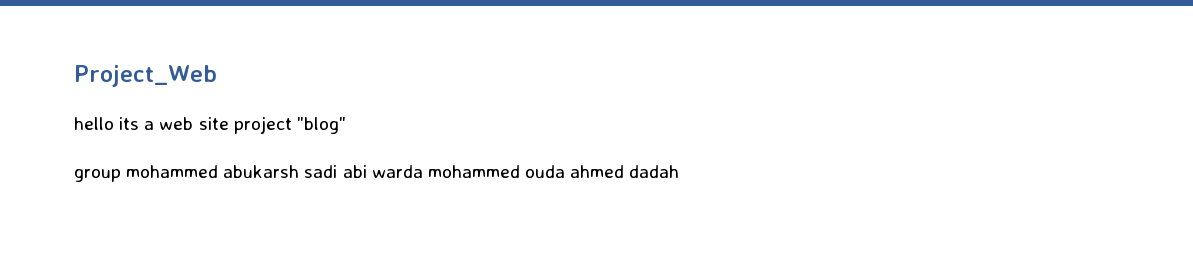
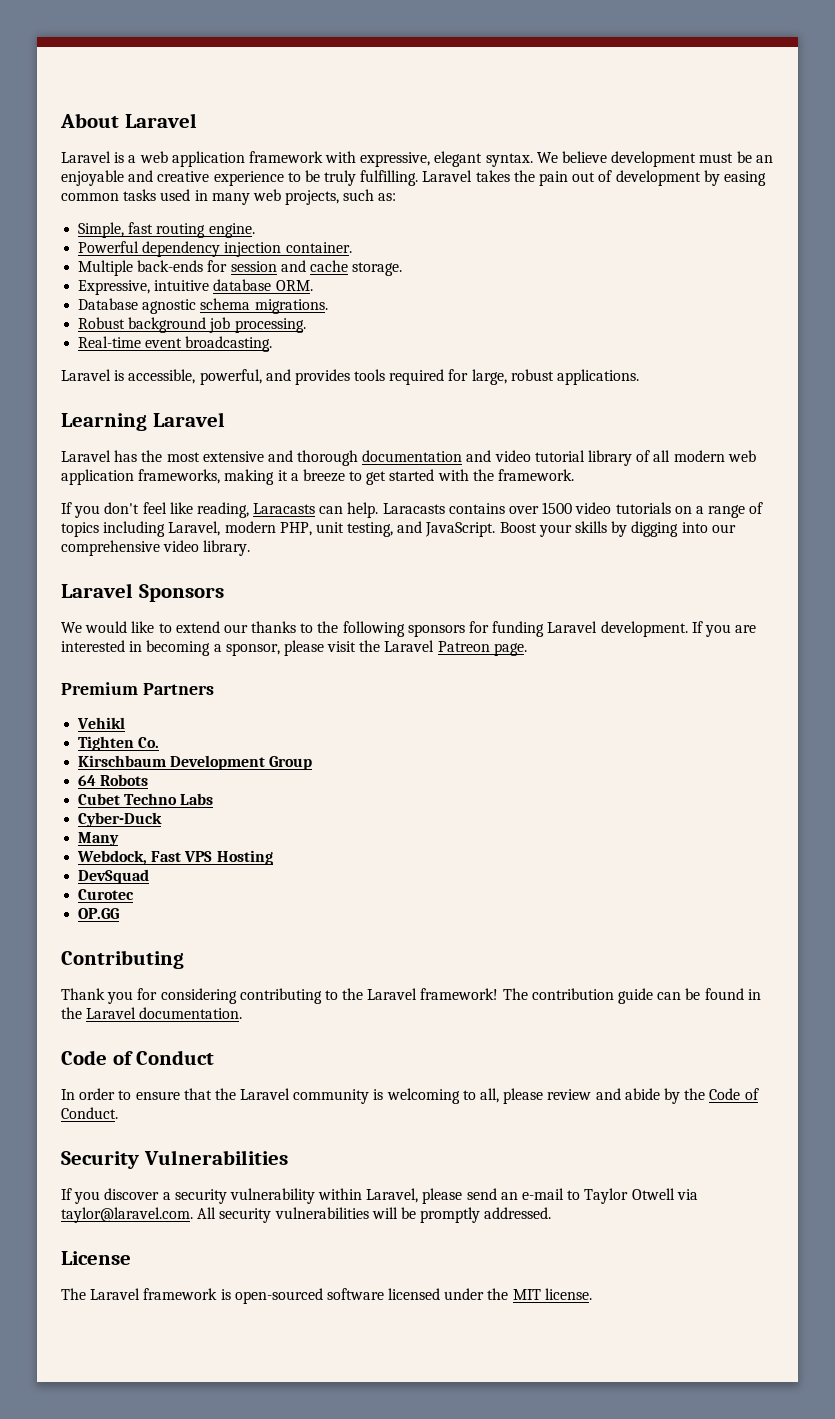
[74,65,217,87] [74,116,346,134] [74,165,680,182] Project_Web // hello its a web site project "blog" // group mohammed abukarsh sadi abi warda mohammed ouda ahmed dadah -> [60,113,197,128] [61,151,773,167] [61,170,766,186] [61,189,397,205] [78,222,255,238] [78,241,352,257] [78,260,403,276] [78,279,313,295] [78,298,328,314] [78,317,306,333] [78,336,273,352] [61,369,640,385] [61,412,225,431] [61,450,756,466] [61,469,575,485] [61,502,764,518] [61,521,736,537] [61,540,251,556] [61,583,224,602] [61,621,757,637] [61,640,527,656] [61,682,214,695] [77,717,126,729] [78,736,160,751] [78,755,313,770] [78,774,149,786] [78,793,214,805] [78,812,163,827] [78,832,120,846] [77,850,273,865] [78,869,150,884] [78,889,135,900] [78,908,120,919] [61,950,184,969] [61,988,761,1004] [61,1007,243,1019] [61,1050,215,1065] [61,1088,759,1104] [61,1107,118,1119] [61,1150,288,1169] [61,1188,698,1204] [61,1207,552,1223] [61,1251,131,1265] [61,1288,592,1304] About Laravel // Laravel is a web application framework with expressive, elegant syntax. We believe development must be an enjoyable and creative experience to be truly fulfilling. Laravel takes the pain out of development by easing common tasks used in many web projects, such as: // Simple, fast routing engine. // Powerful dependency injection container. // Multiple back-ends for session and cache storage. // Expressive, intuitive database ORM. // Database agnostic schema migrations. // Robust background job processing. // Real-time event broadcasting. // Laravel is accessible, powerful, and provides tools required for large, robust applications. // Learning Laravel // Laravel has the most extensive and thorough documentation and video tutorial library of all modern web application frameworks, making it a breeze to get started with the framework. // If you don't feel like reading, Laracasts can help. Laracasts contains over 1500 video tutorials on a range of topics including Laravel, modern PHP, unit testing, and JavaScript. Boost your skills by digging into our comprehensive video library. // Laravel Sponsors // We would like to extend our thanks to the following sponsors for funding Laravel development. If you are interested in becoming a sponsor, please visit the Laravel Patreon page. // Premium Partners // Vehikl // Tighten Co. // Kirschbaum Development Group // 64 Robots // Cubet Techno Labs // Cyber-Duck // Many // Webdock, Fast VPS Hosting // DevSquad // Curotec // OP.GG // Contributing // Thank you for considering contributing to the Laravel framework! The contribution guide can be found in the Laravel documentation. // Code of Conduct // In order to ensure that the Laravel community is welcoming to all, please review and abide by the Code of Conduct. // Security Vulnerabilities // If you discover a security vulnerability within Laravel, please send an e-mail to Taylor Otwell via taylor@laravel.com. All security vulnerabilities will be promptly addressed. // License // The Laravel framework is open-sourced software licensed under the MIT license.

